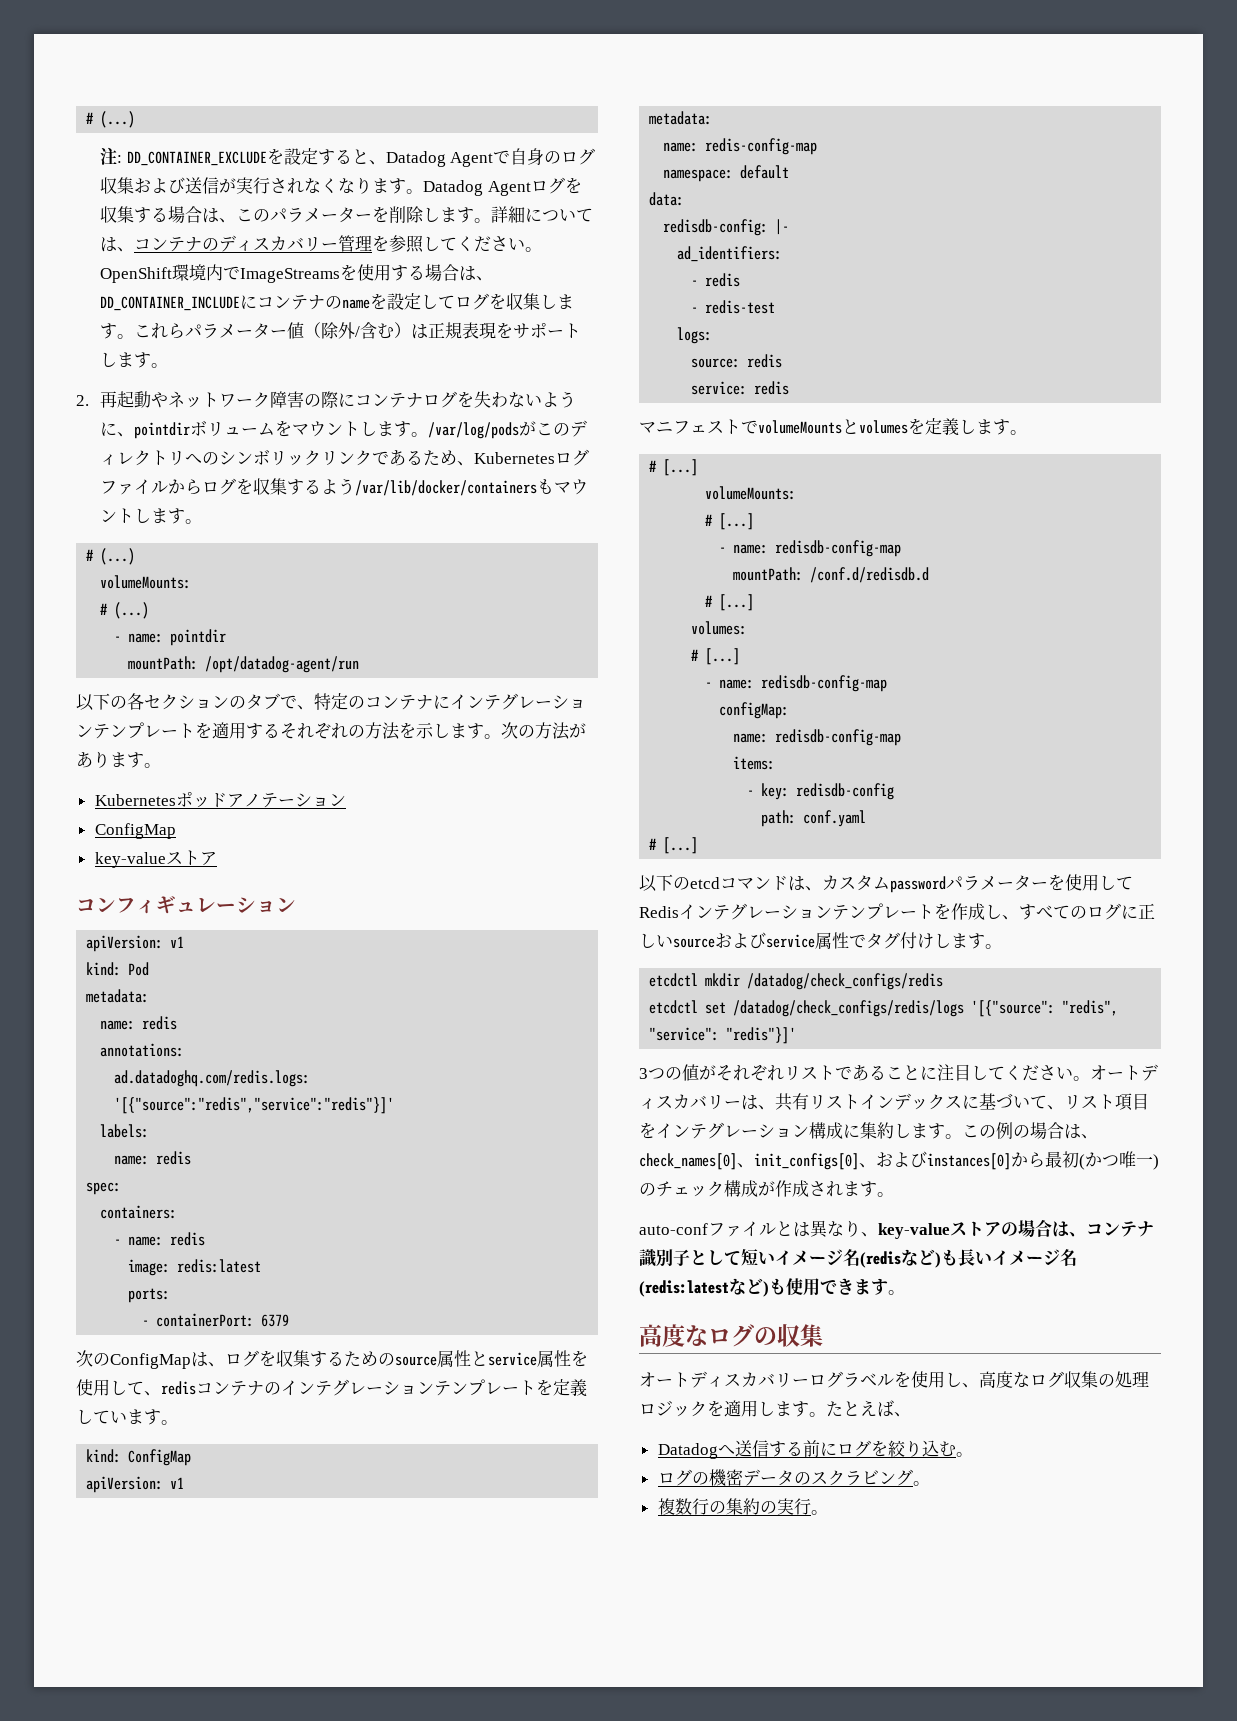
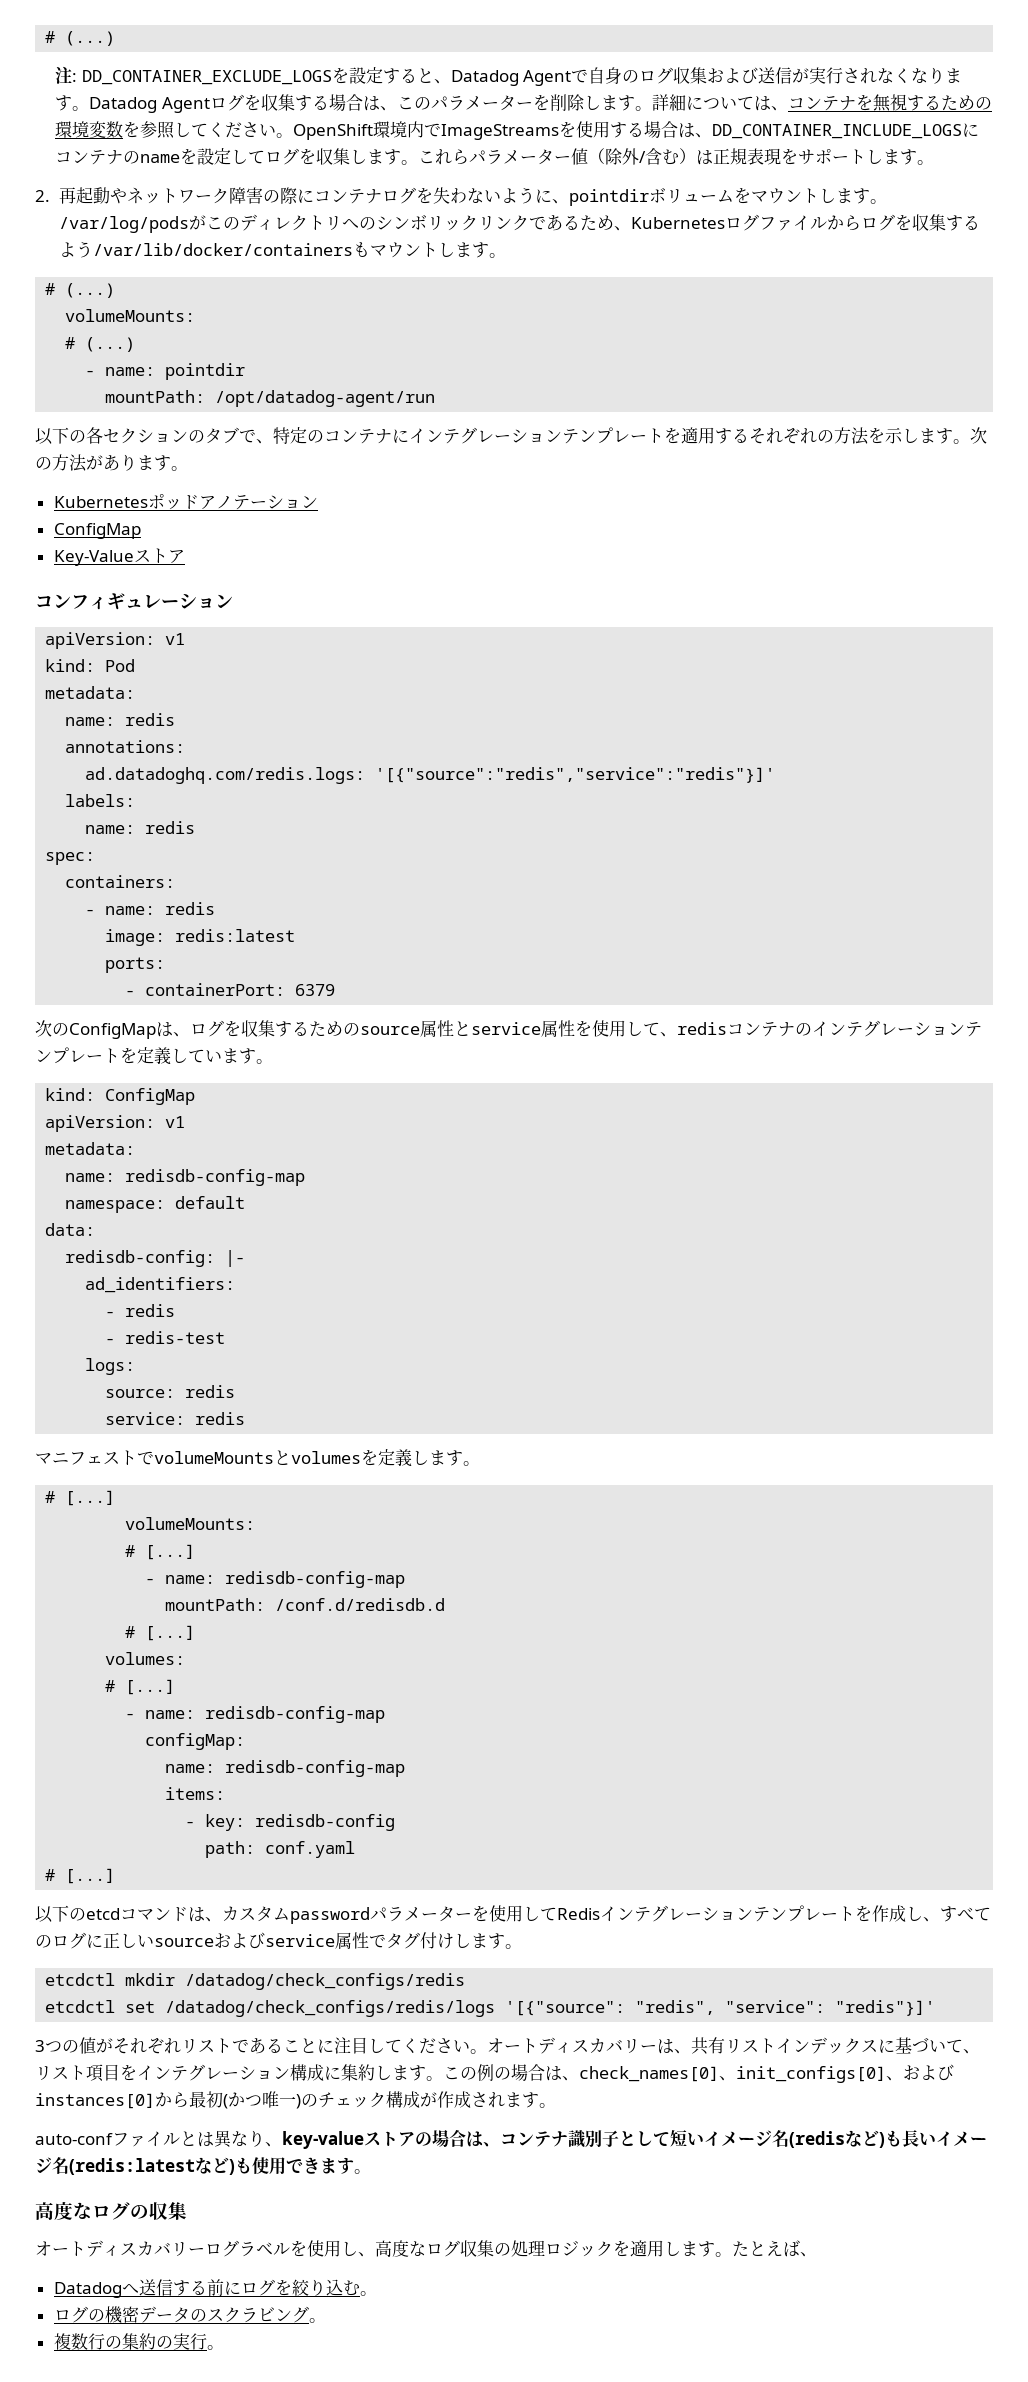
[126,151,267,166] DD_CONTAINER_EXCLUDE -> [81,70,332,85] DD_CONTAINER_EXCLUDE_LOGS
[202,235,373,252] のディスカバリー管理 -> [855,94,992,112] [54,121,123,138] を無視するための環境変数
[100,296,241,311] DD_CONTAINER_INCLUDE -> [711,124,962,139] DD_CONTAINER_INCLUDE_LOGS
[94,852,166,868] key-value -> [53,550,134,566] Key-Value
[705,138,818,155] redis-config-map -> [125,1169,306,1186] redisdb-config-map

